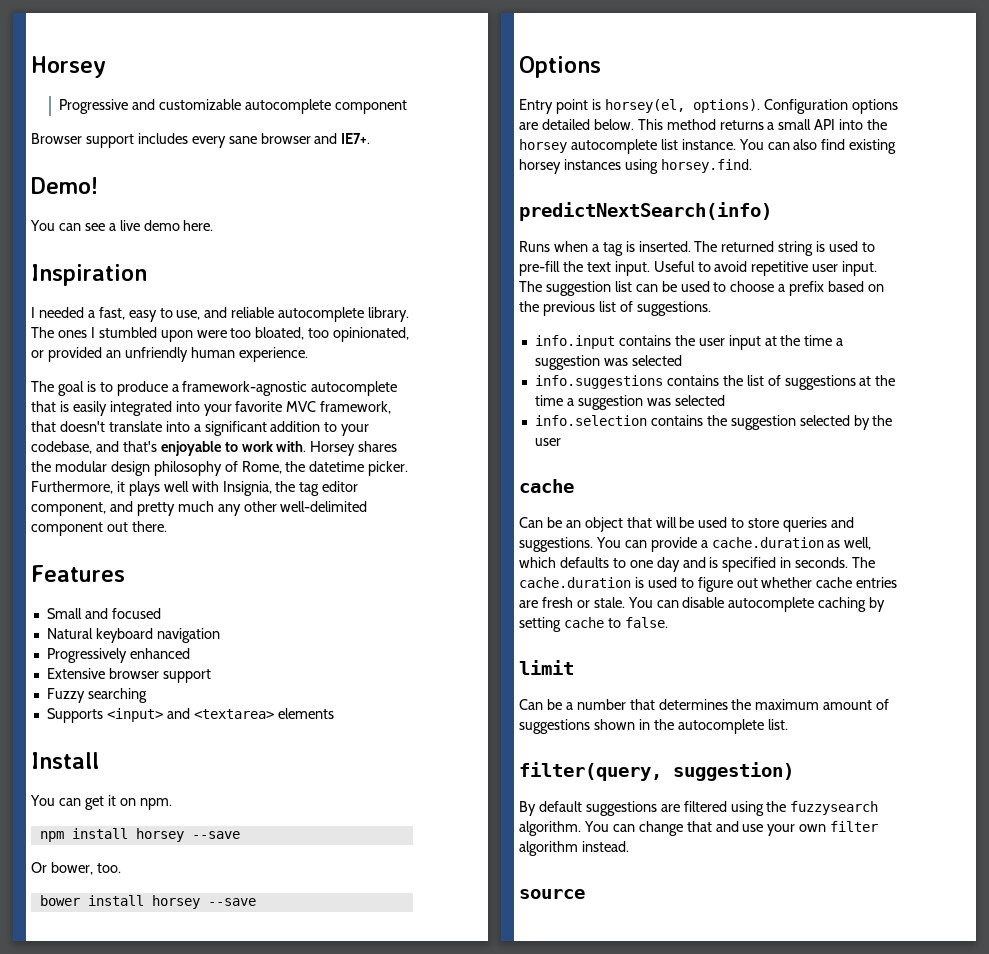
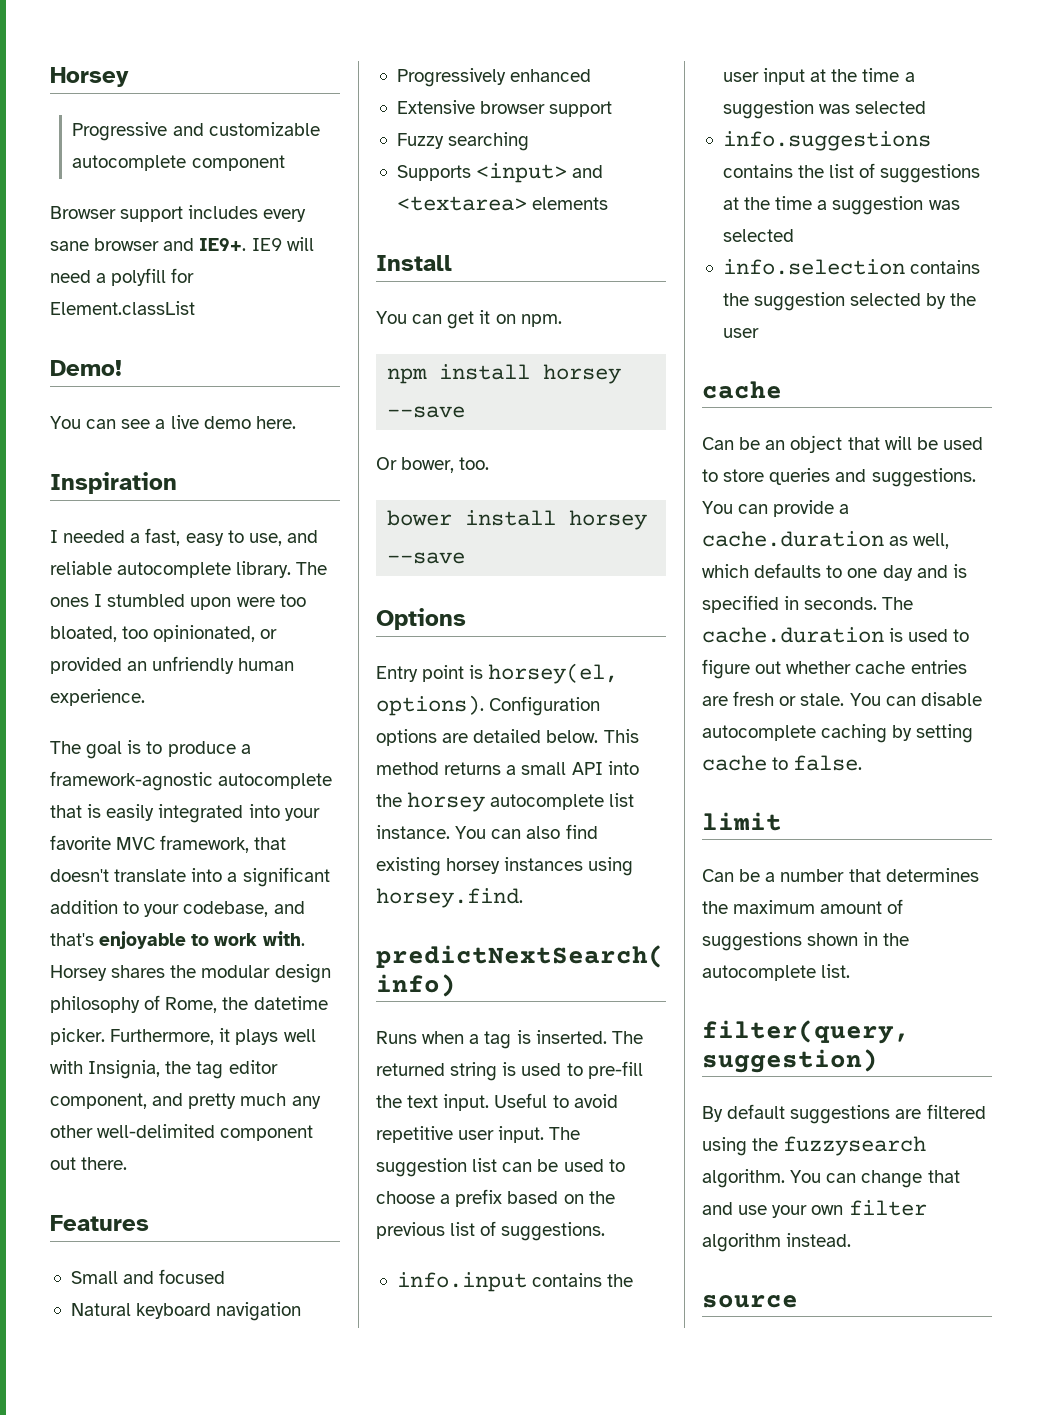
[341,133,371,144] IE7+. -> [199,237,314,251] [50,268,195,286] [50,301,195,315] IE9+. IE9 will need a polyfill for Element.classList

